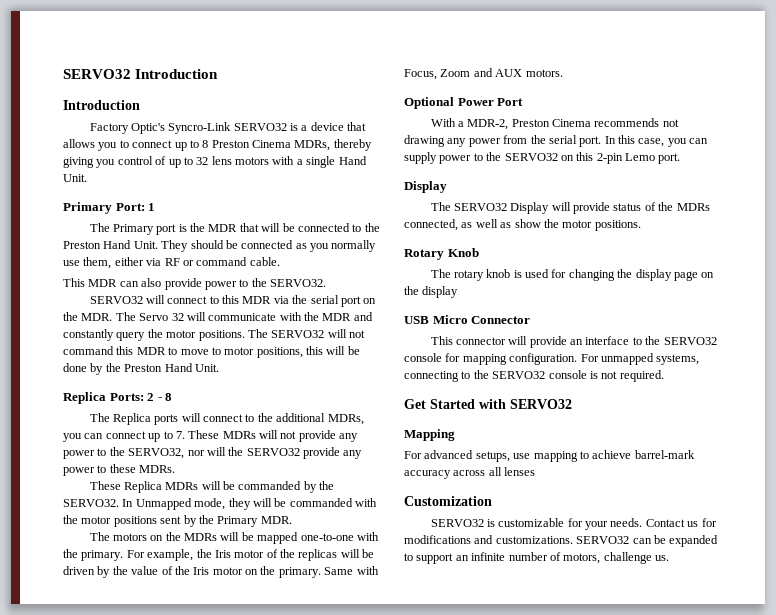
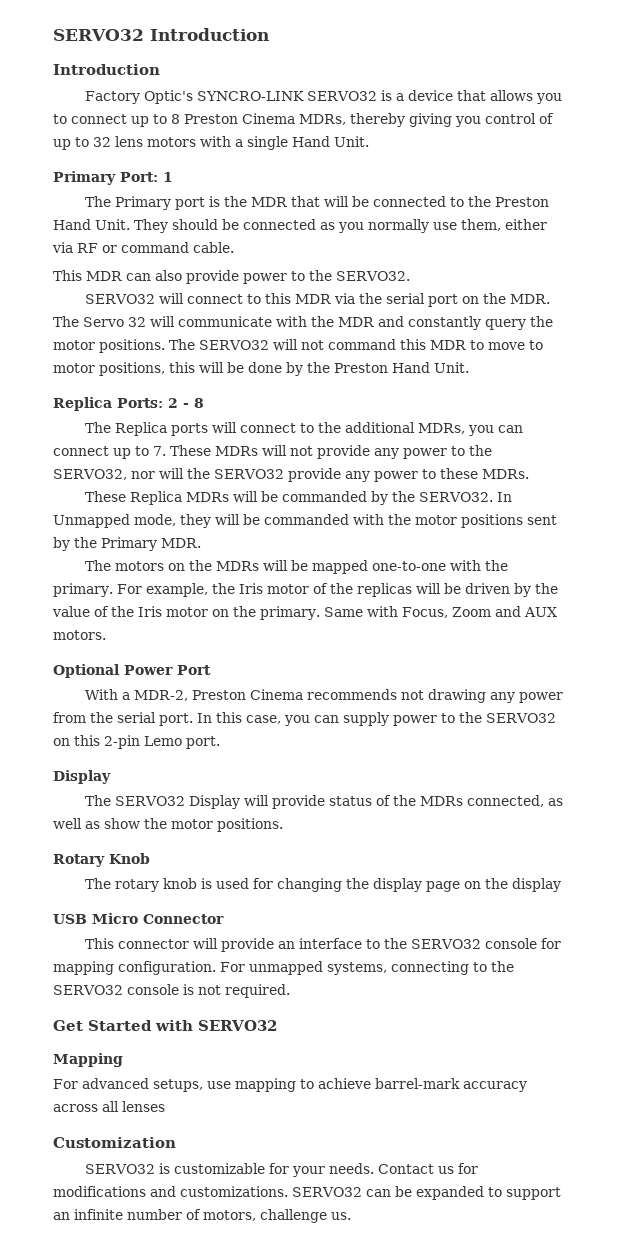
[168,122,232,134] Syncro-Link -> [197,91,305,101] SYNCRO-LINK

